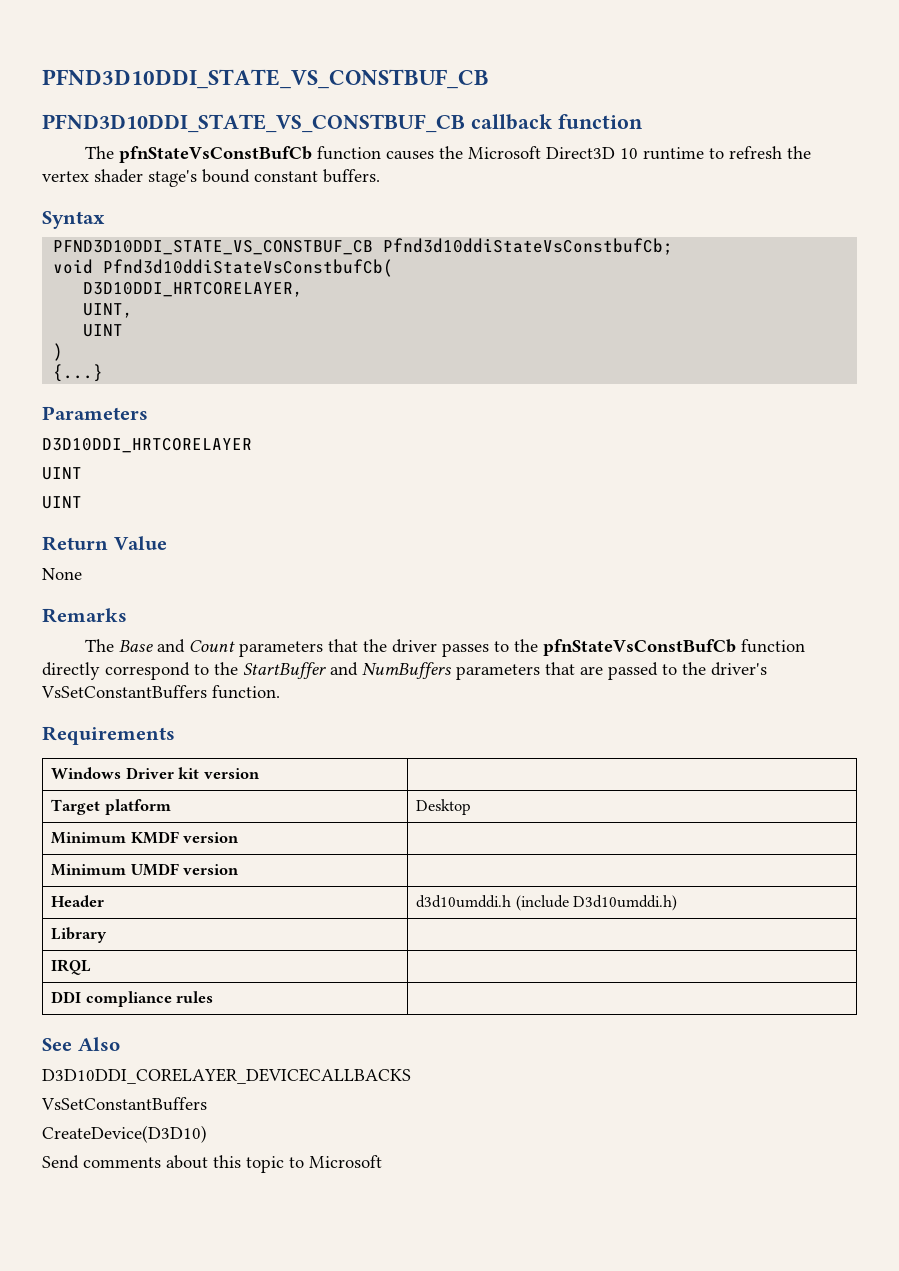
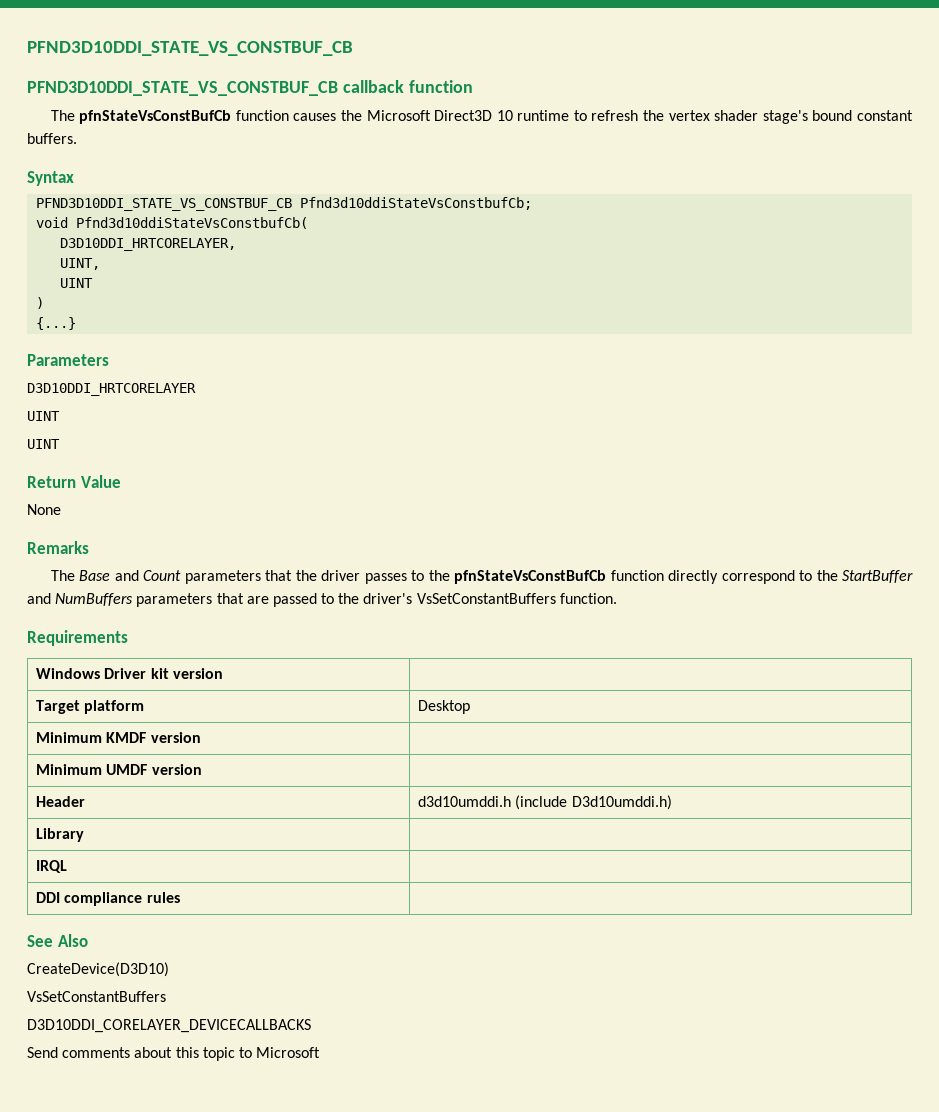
[42,1068,411,1084] D3D10DDI_CORELAYER_DEVICECALLBACKS -> [27,962,169,977] CreateDevice(D3D10)
[42,1125,207,1143] CreateDevice(D3D10) -> [27,1019,311,1033] D3D10DDI_CORELAYER_DEVICECALLBACKS

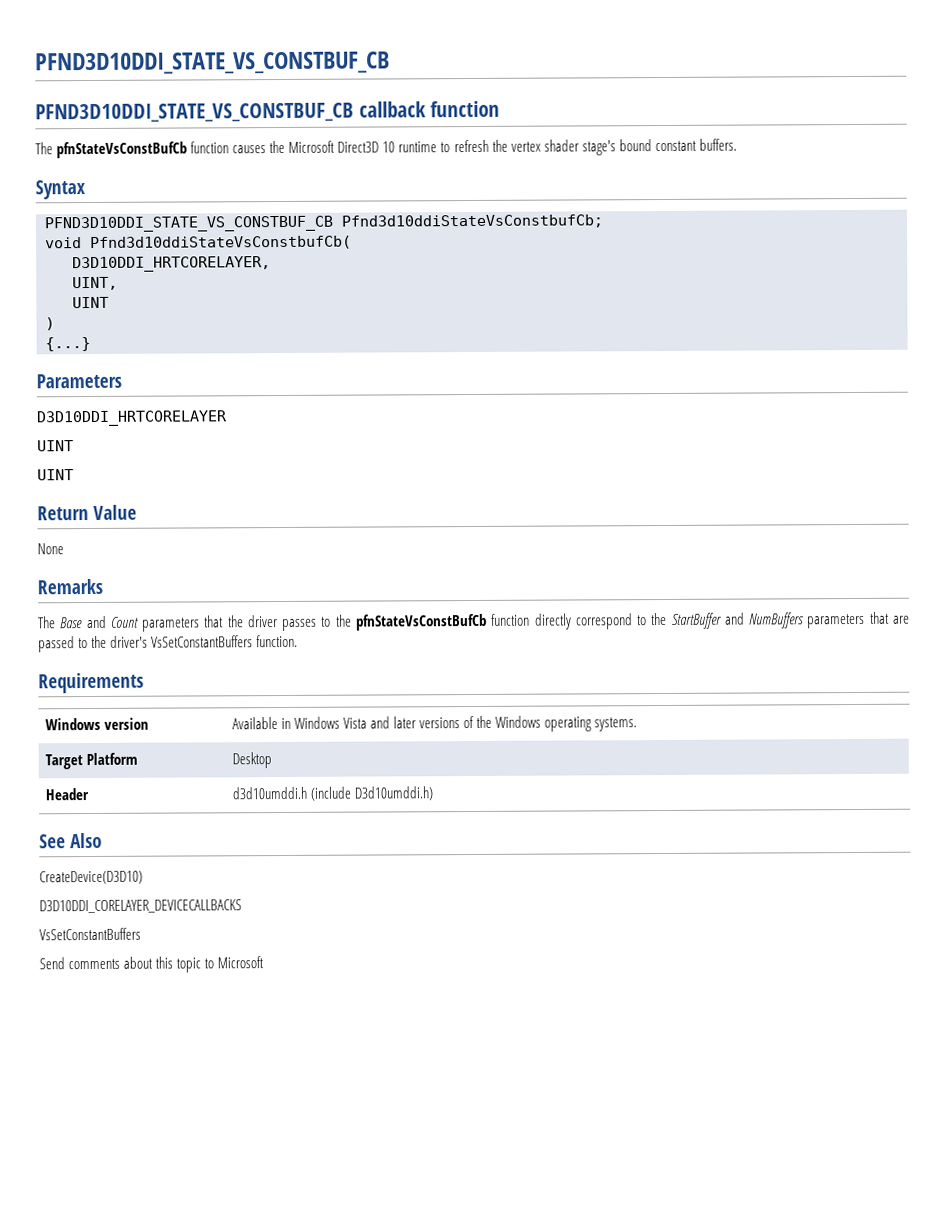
[104,668,223,679] Driver kit version | -> [103,717,149,730] [231,715,638,732] version | Available in Windows Vista and later versions of the Windows operating systems.
[84,700,145,714] platform -> [85,752,138,766] Platform
[36,732,201,743] [36,764,202,775] // Minimum KMDF version | // Minimum UMDF version | -> (272, 760) none
[36,828,85,842] [36,860,68,873] [36,892,180,906] // Library | // IRQL | // DDI compliance rules | -> (433, 793) none
[27,991,166,1002] [27,1019,311,1033] // VsSetConstantBuffers // D3D10DDI_CORELAYER_DEVICECALLBACKS -> [39,899,242,914] [39,927,141,941] // D3D10DDI_CORELAYER_DEVICECALLBACKS // VsSetConstantBuffers

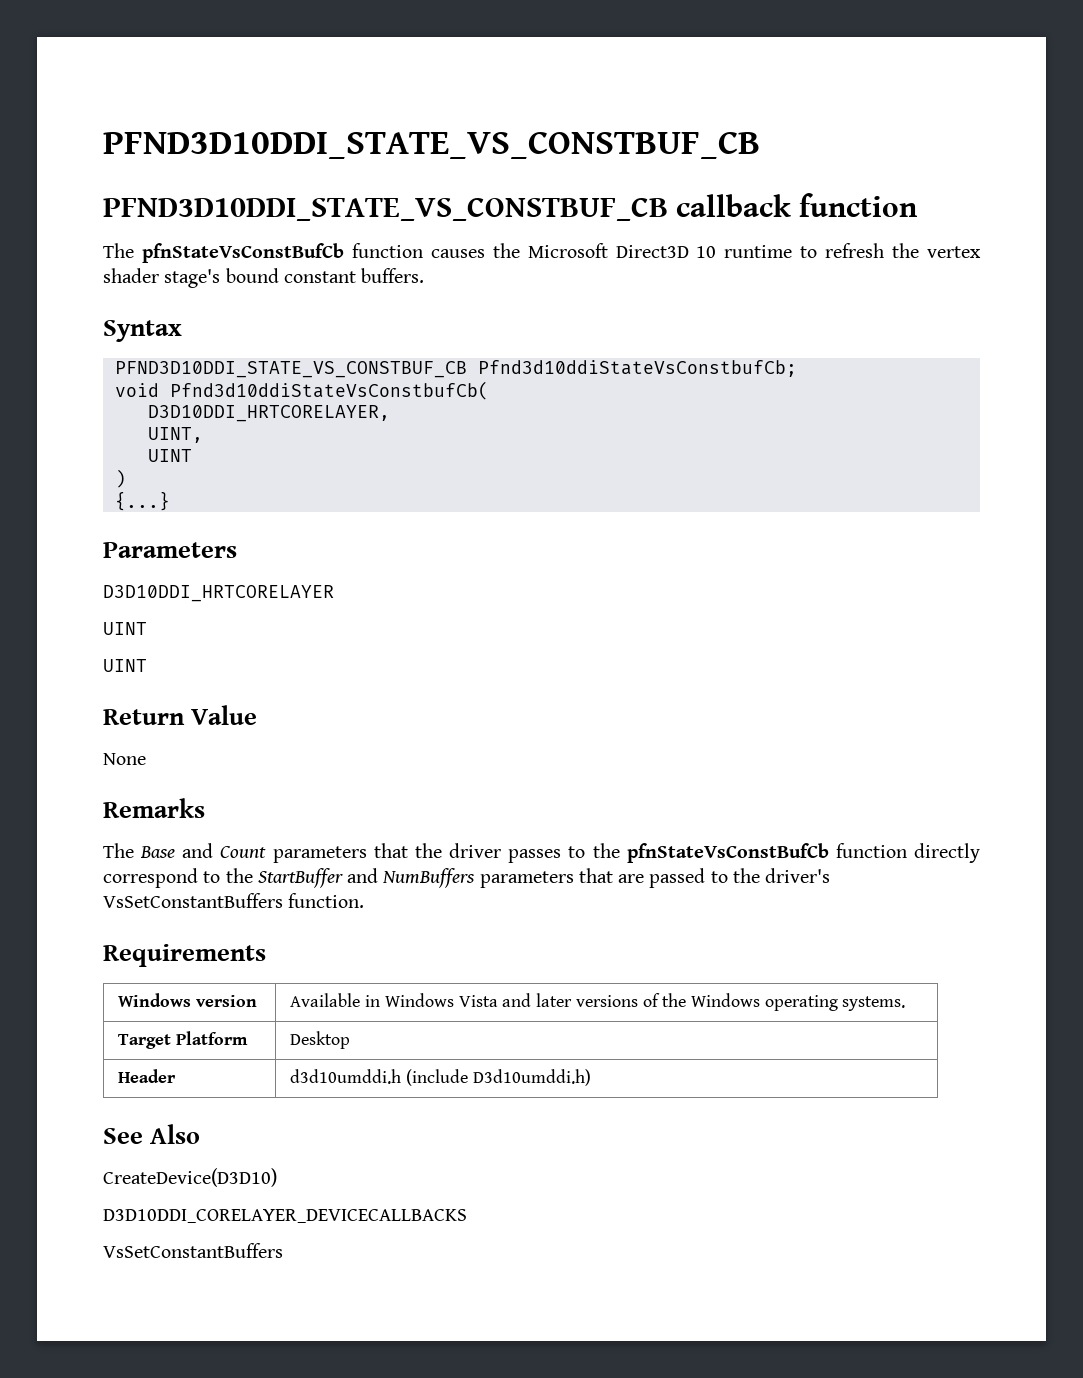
[39,956,265,973] // Send comments about this topic to Microsoft -> (283, 1250) none

